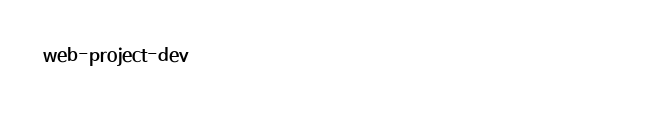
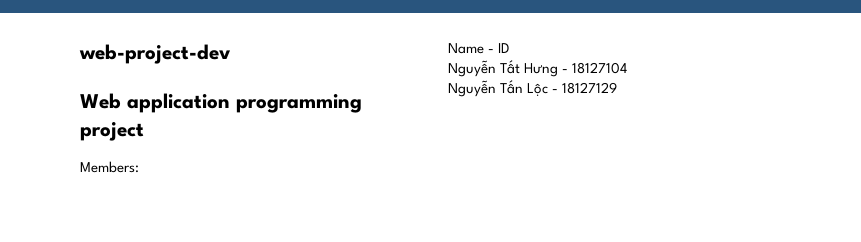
(189, 57) none -> [80,93,362,113] [80,122,144,141] [80,161,139,173] [448,43,510,54] [448,60,628,77] [448,80,618,97] // Web application programming project // Members: // Name - ID // Nguyễn Tất Hưng - 18127104 // Nguyễn Tấn Lộc - 18127129

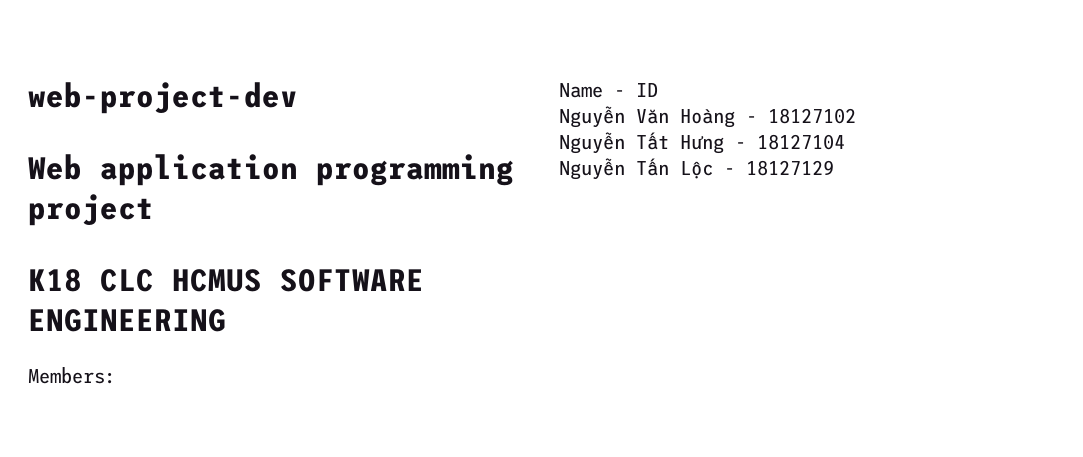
(144, 131) none -> [28,269,424,292] [28,309,226,332] // K18 CLC HCMUS SOFTWARE ENGINEERING
(510, 48) none -> [559,106,856,128] // Nguyễn Văn Hoàng - 18127102

